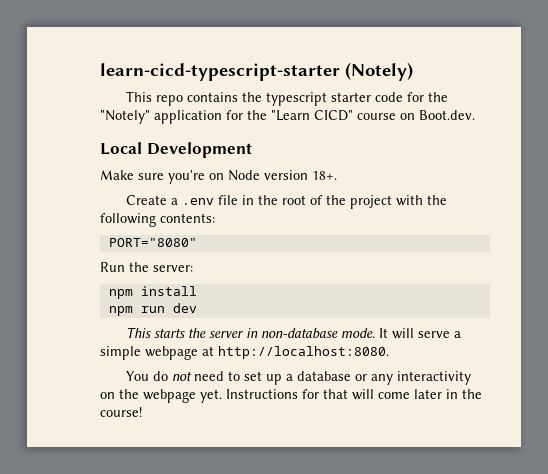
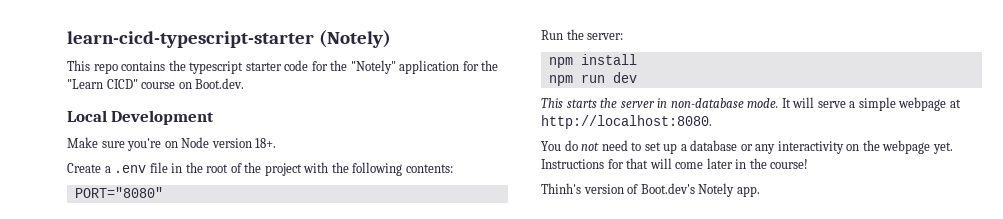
(142, 412) none -> [541,183,760,197] // Thinh's version of Boot.dev's Notely app.

